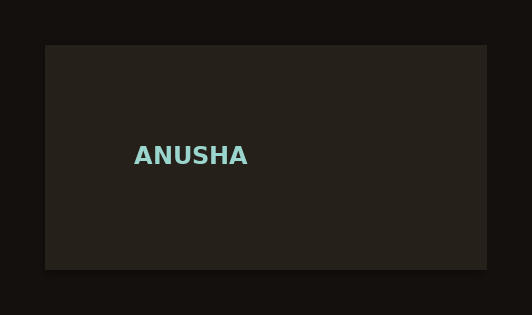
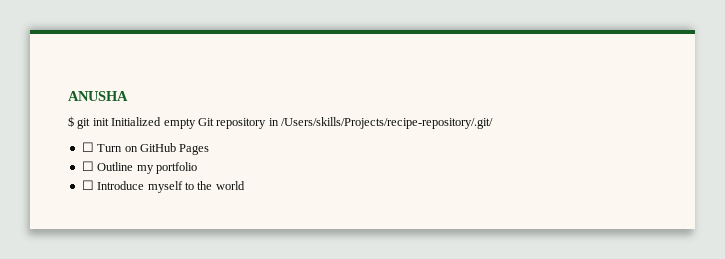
(248, 155) none -> [68,116,493,129] [81,142,210,155] [81,161,197,174] [81,180,245,193] // $ git init Initialized empty Git repository in /Users/skills/Projects/recipe-repository/.git/ // ☐ Turn on GitHub Pages // ☐ Outline my portfolio // ☐ Introduce myself to the world

